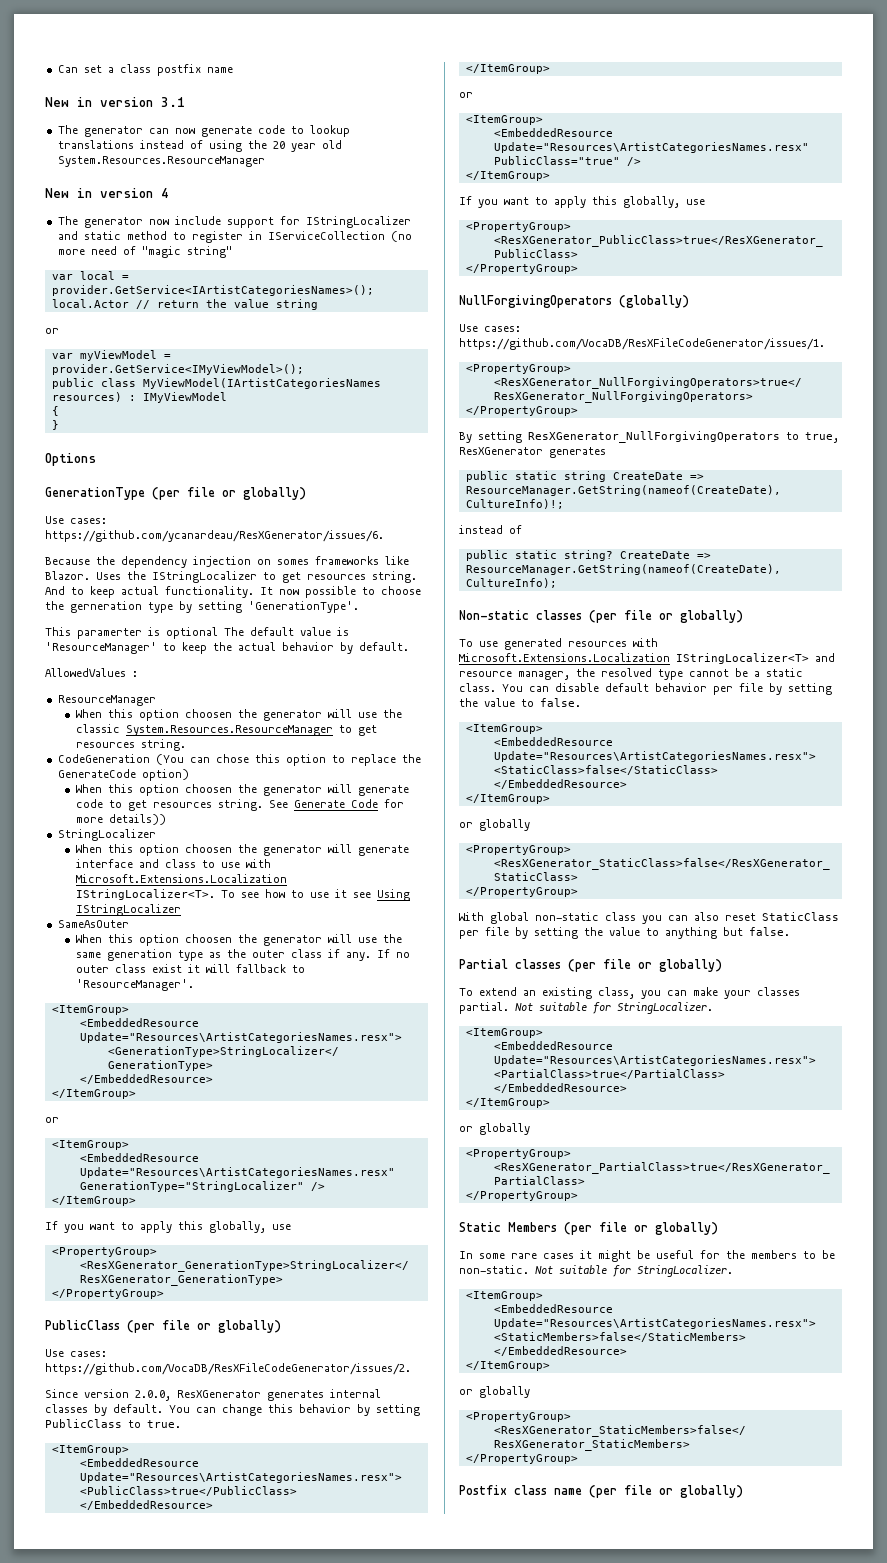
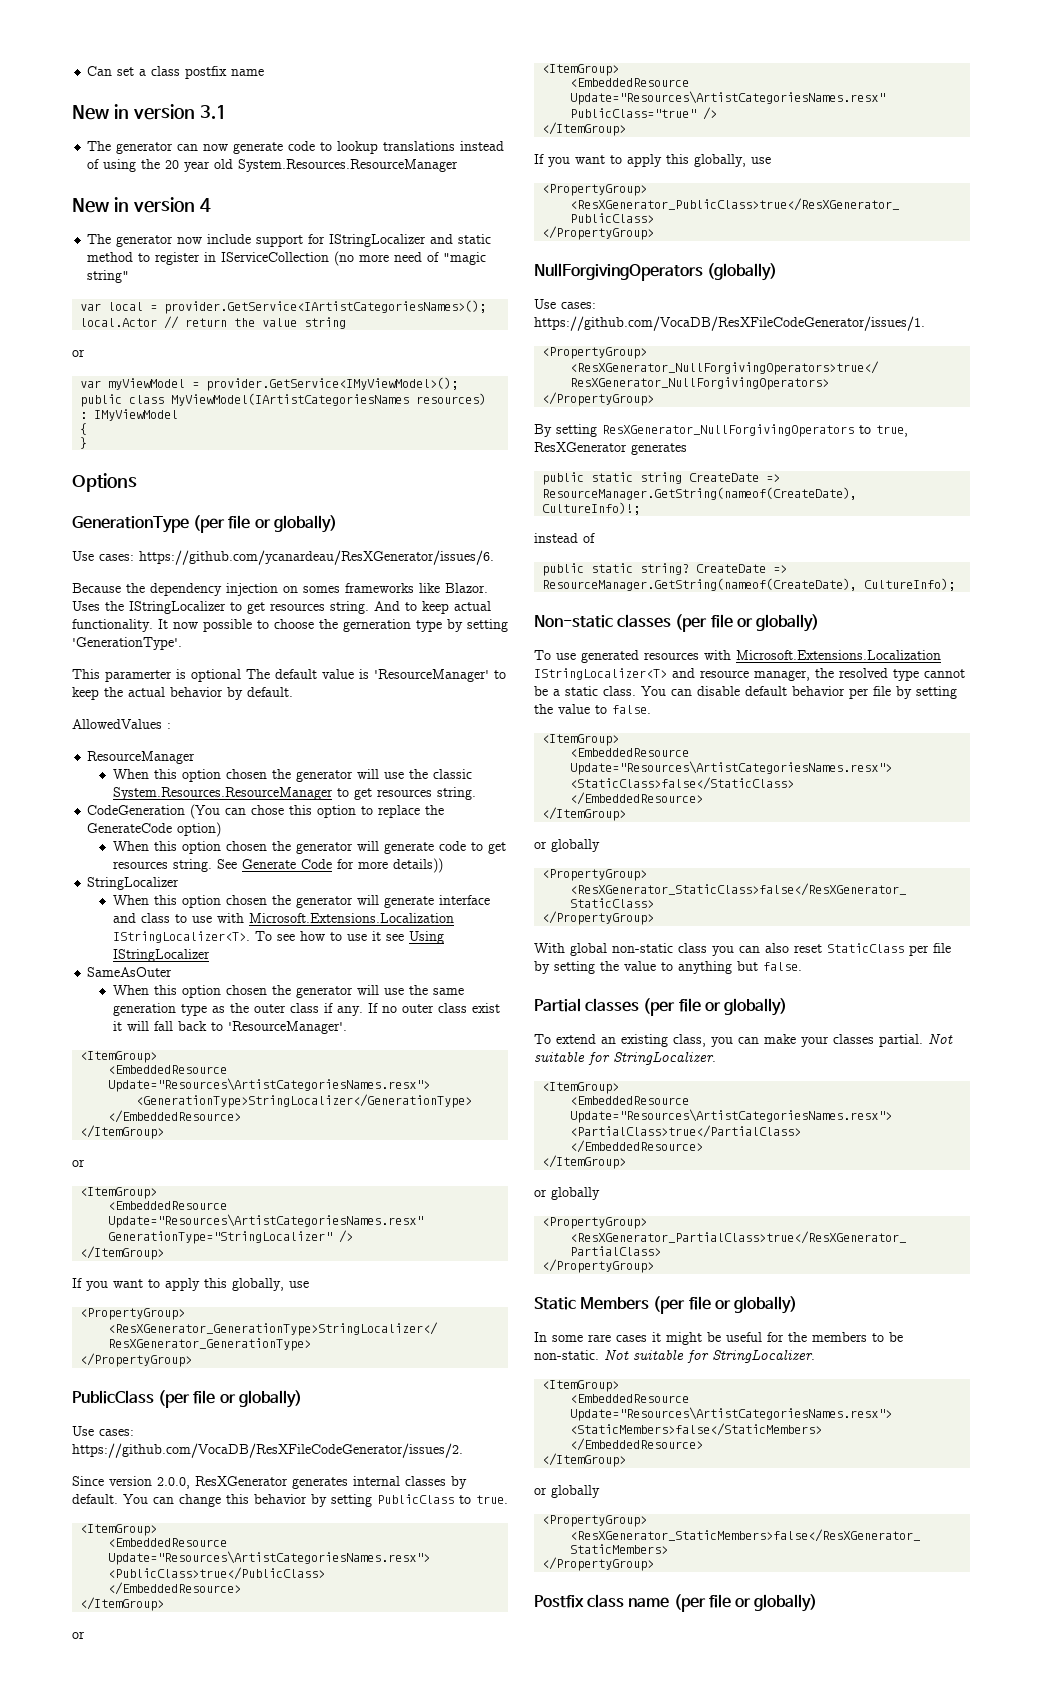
[184,709,232,718] choosen -> [225,769,267,779] chosen
[184,784,232,793] choosen -> [225,841,267,851] chosen
[184,844,232,853] choosen -> [225,895,267,905] chosen
[184,934,232,943] choosen -> [225,985,267,995] chosen
[235,964,286,973] fallback -> [153,1021,207,1031] fall back

